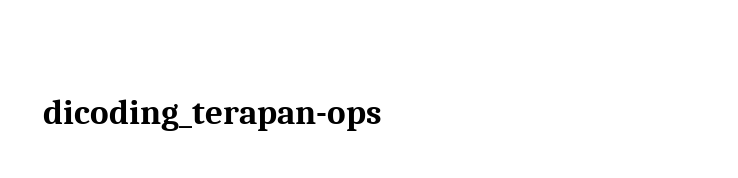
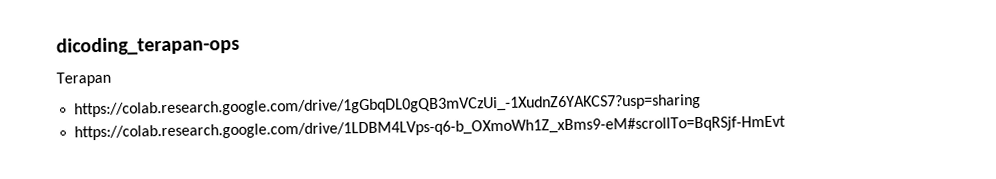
(382, 115) none -> [56,71,111,87] [74,93,702,118] [74,115,787,141] // Terapan // https://colab.research.google.com/drive/1gGbqDL0gQB3mVCzUi_-1XudnZ6YAKCS7?usp=sharing // https://colab.research.google.com/drive/1LDBM4LVps-q6-b_OXmoWh1Z_xBms9-eM#scrollTo=BqRSjf-HmEvt

